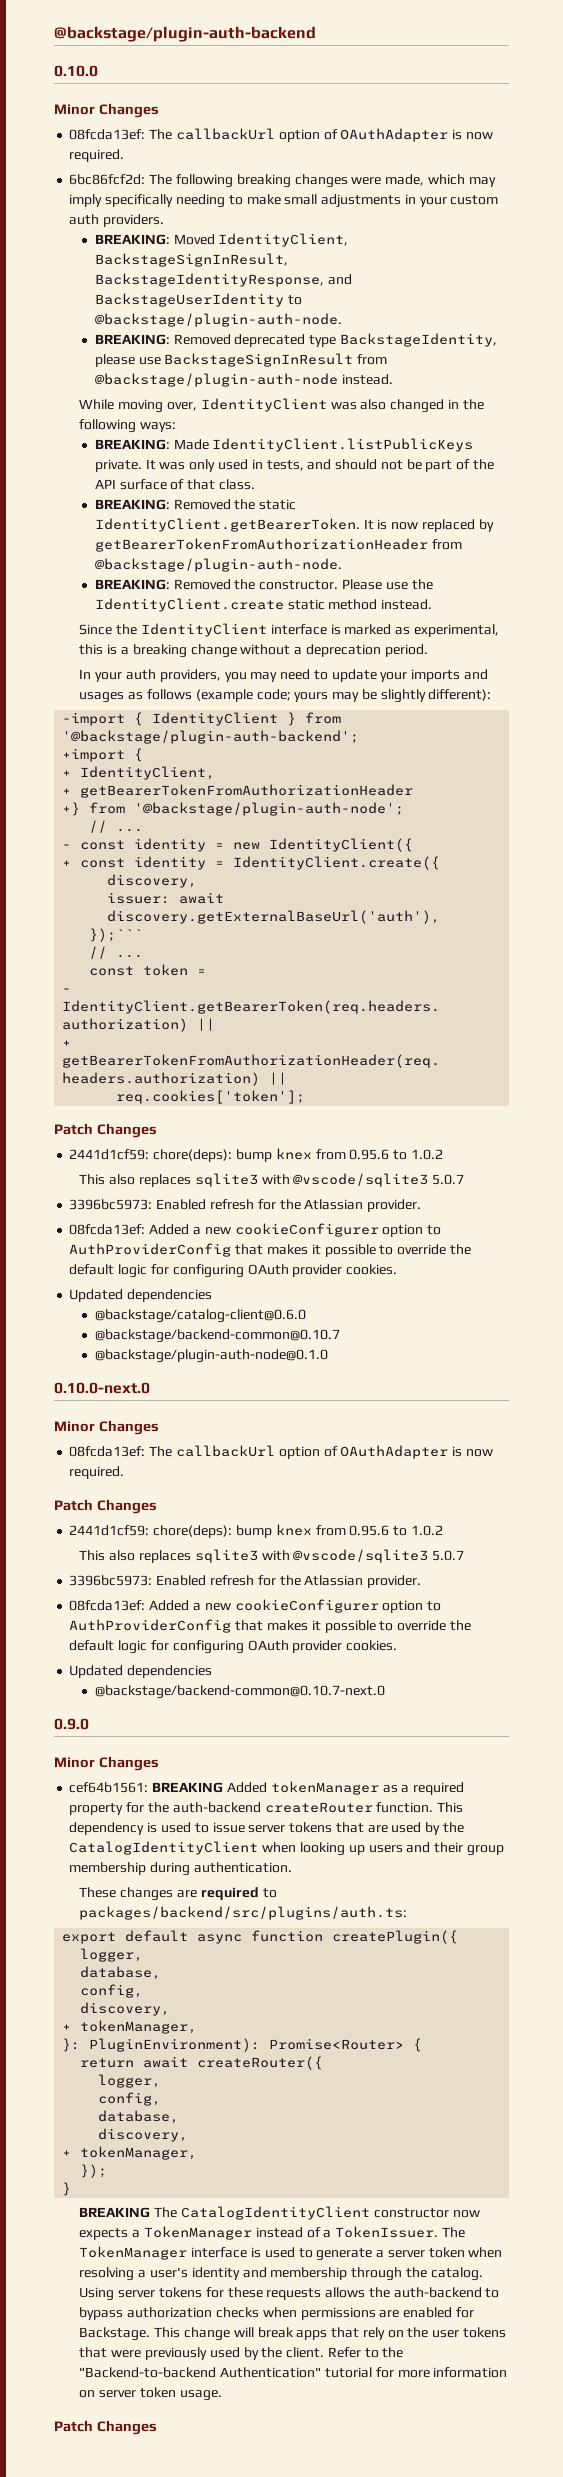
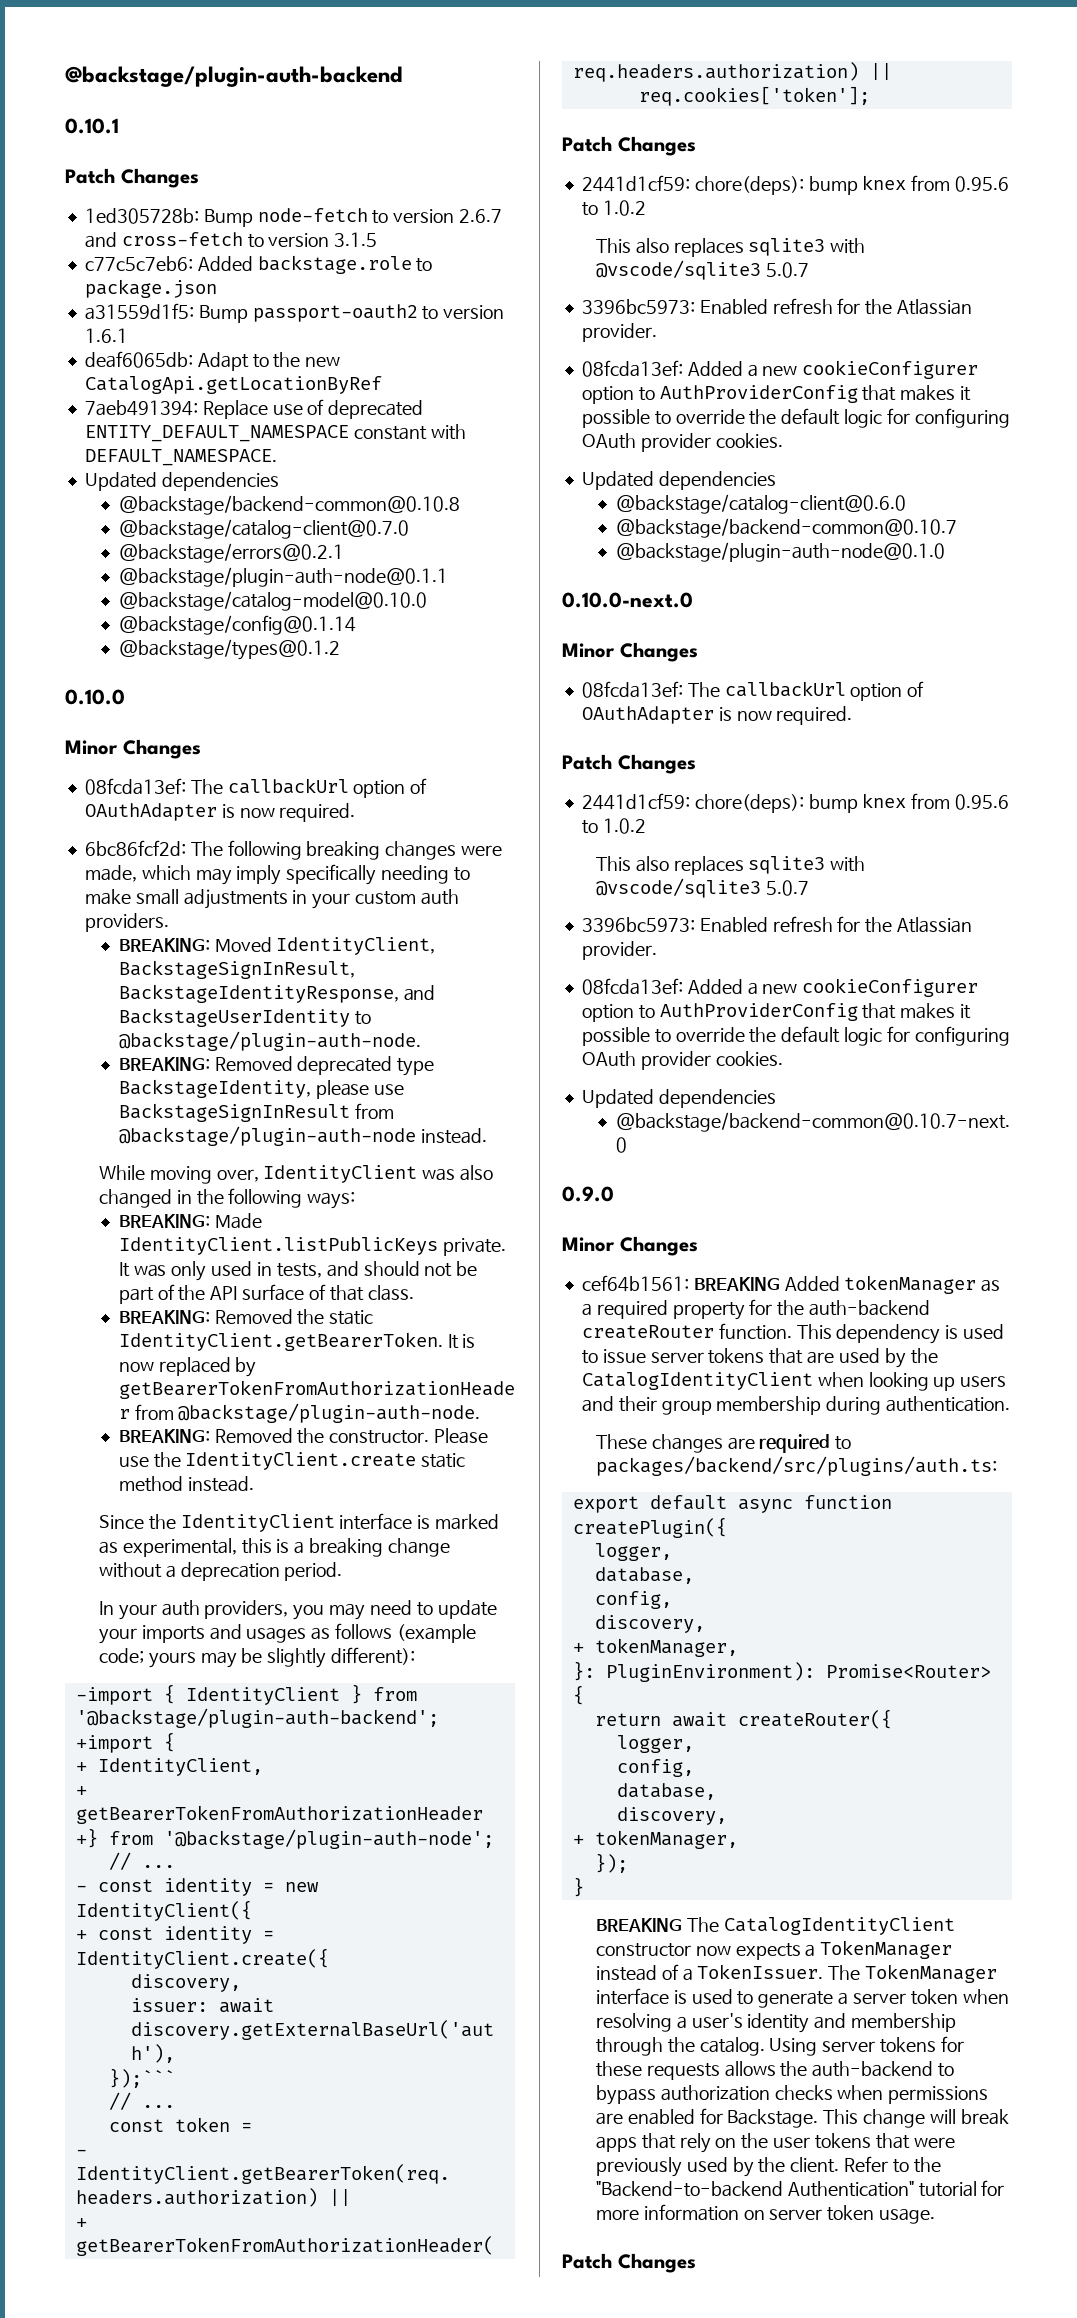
(316, 34) none -> [65,118,119,134] [65,168,199,188] [84,208,503,227] [84,232,378,248] [84,255,433,274] [84,279,217,298] [84,303,505,323] [84,328,128,343] [84,351,341,371] [84,376,382,394] [84,399,424,419] [84,424,466,442] [84,449,277,466] [84,472,279,491] [118,495,460,515] [118,519,409,539] [118,543,344,563] [118,567,448,587] [118,591,427,611] [118,615,356,635] [118,639,340,660] // 0.10.1 // Patch Changes // 1ed305728b: Bump node-fetch to version 2.6.7 and cross-fetch to version 3.1.5 // c77c5c7eb6: Added backstage.role to package.json // a31559d1f5: Bump passport-oauth2 to version 1.6.1 // deaf6065db: Adapt to the new CatalogApi.getLocationByRef // 7aeb491394: Replace use of deprecated ENTITY_DEFAULT_NAMESPACE constant with DEFAULT_NAMESPACE. // Updated dependencies // @backstage/backend-common@0.10.8 // @backstage/catalog-client@0.7.0 // @backstage/errors@0.2.1 // @backstage/plugin-auth-node@0.1.1 // @backstage/catalog-model@0.10.0 // @backstage/config@0.1.14 // @backstage/types@0.1.2

